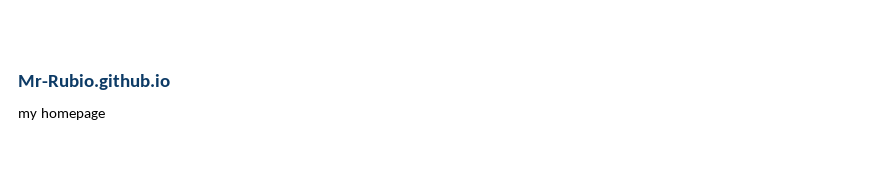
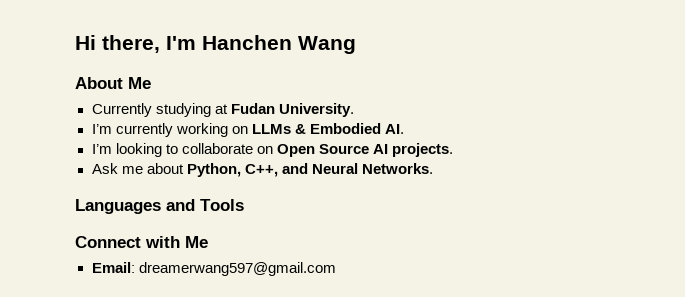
[18,74,170,90] [18,108,105,120] Mr-Rubio.github.io // my homepage -> [75,35,356,54] [75,77,151,89] [91,103,354,117] [91,123,404,137] [91,143,453,157] [91,163,433,177] [75,199,244,214] [75,236,208,248] [91,262,336,276] Hi there, I'm Hanchen Wang // About Me // Currently studying at Fudan University. // I’m currently working on LLMs & Embodied AI. // I’m looking to collaborate on Open Source AI projects. // Ask me about Python, C++, and Neural Networks. // Languages and Tools // Connect with Me // Email: dreamerwang597@gmail.com

